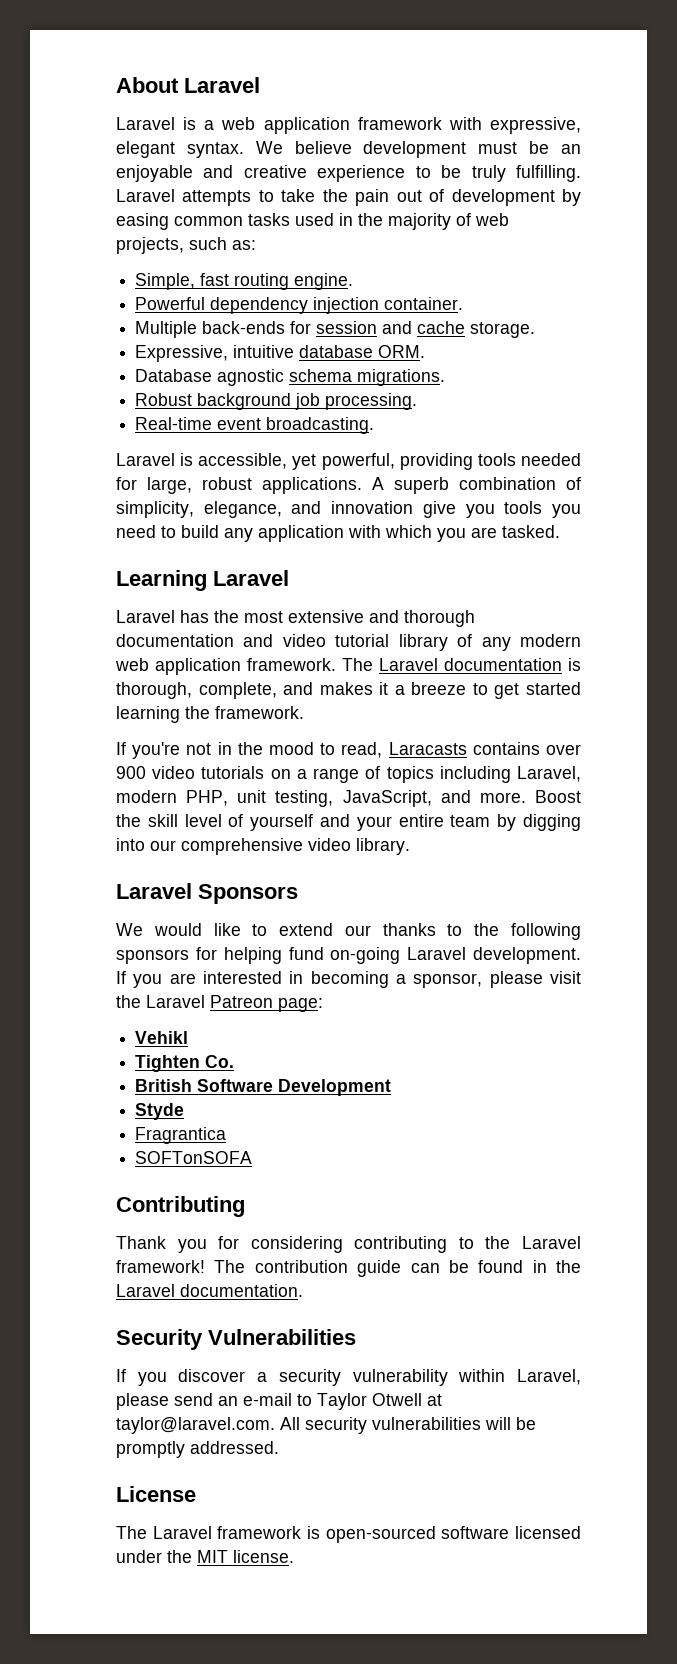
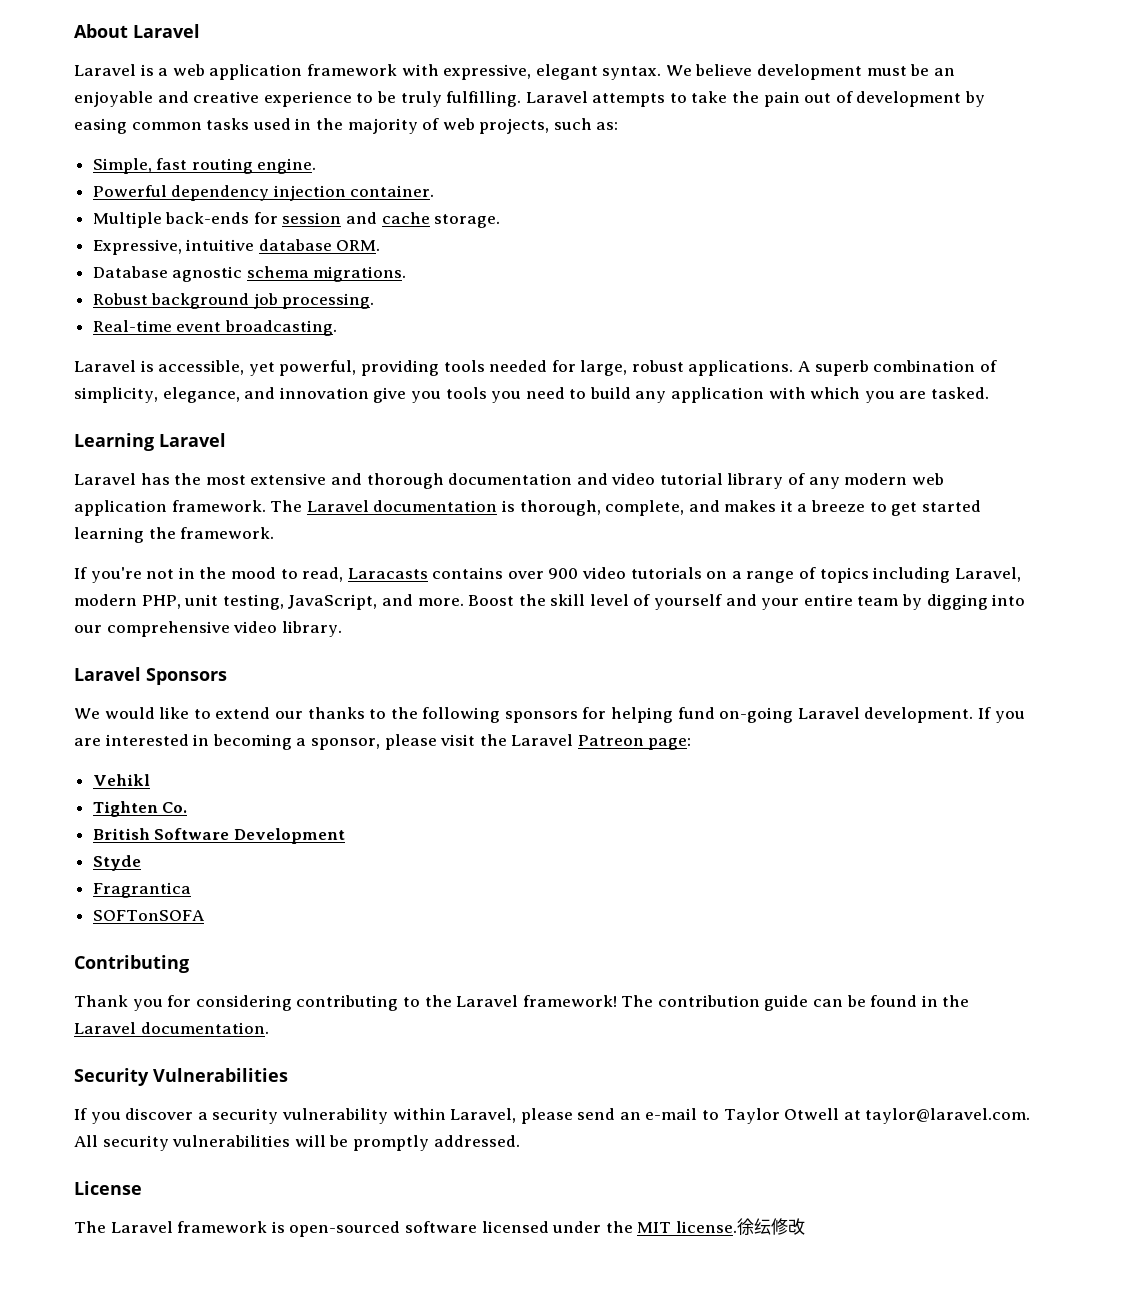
(294, 1556) none -> [736,1218,805,1236] 徐纭修改

